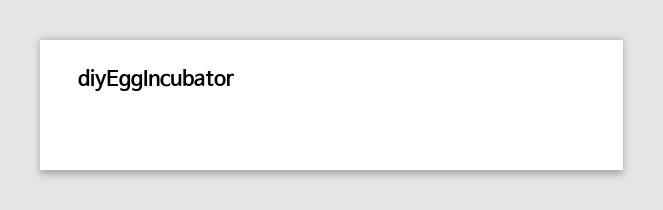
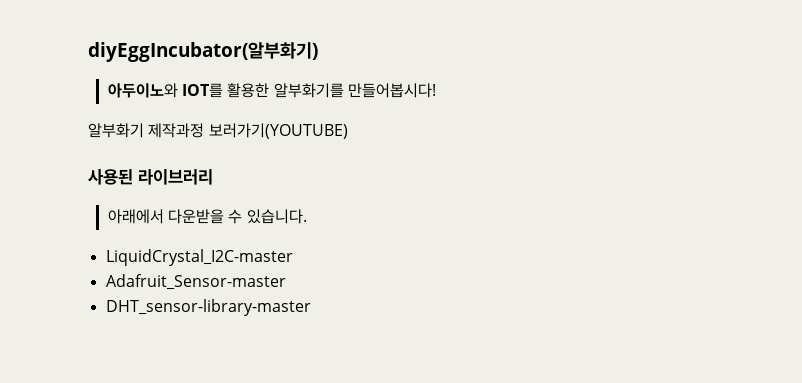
[78,69,234,92] diyEggIncubator -> [88,42,318,62] [107,83,436,98] [88,123,348,139] [88,169,213,185] [107,209,307,224] [105,249,293,266] [105,274,286,290] [105,299,311,316] diyEggIncubator(알부화기) // 아두이노와 IOT를 활용한 알부화기를 만들어봅시다! // 알부화기 제작과정 보러가기(YOUTUBE) // 사용된 라이브러리 // 아래에서 다운받을 수 있습니다. // LiquidCrystal_I2C-master // Adafruit_Sensor-master // DHT_sensor-library-master

